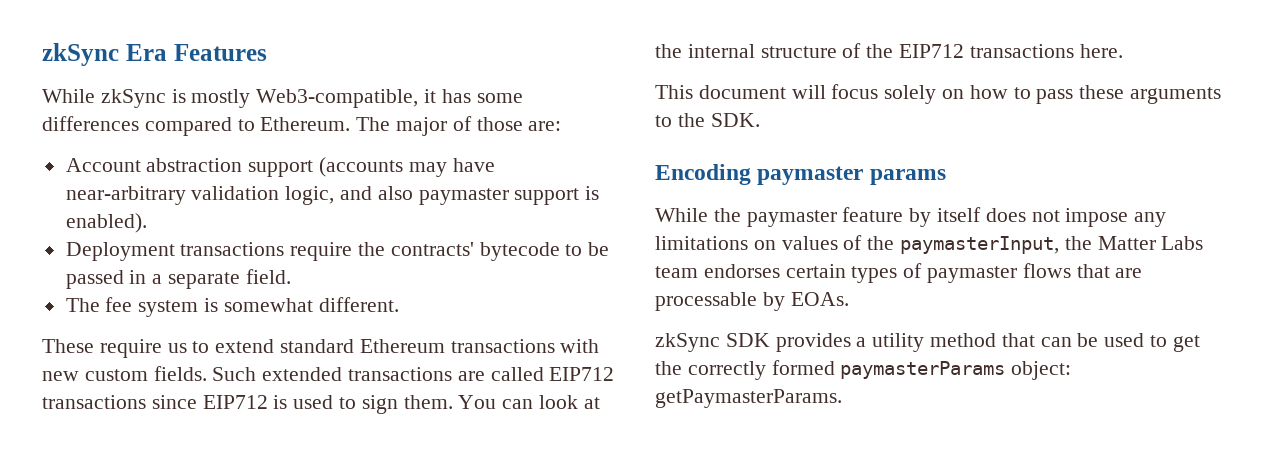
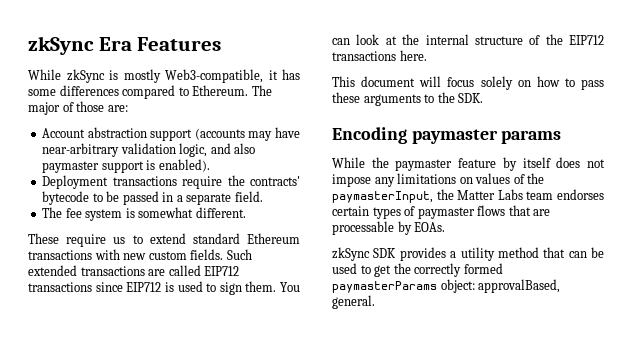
[655,389,842,408] getPaymasterParams. -> [478,279,561,293] [332,295,375,309] approvalBased, general.

